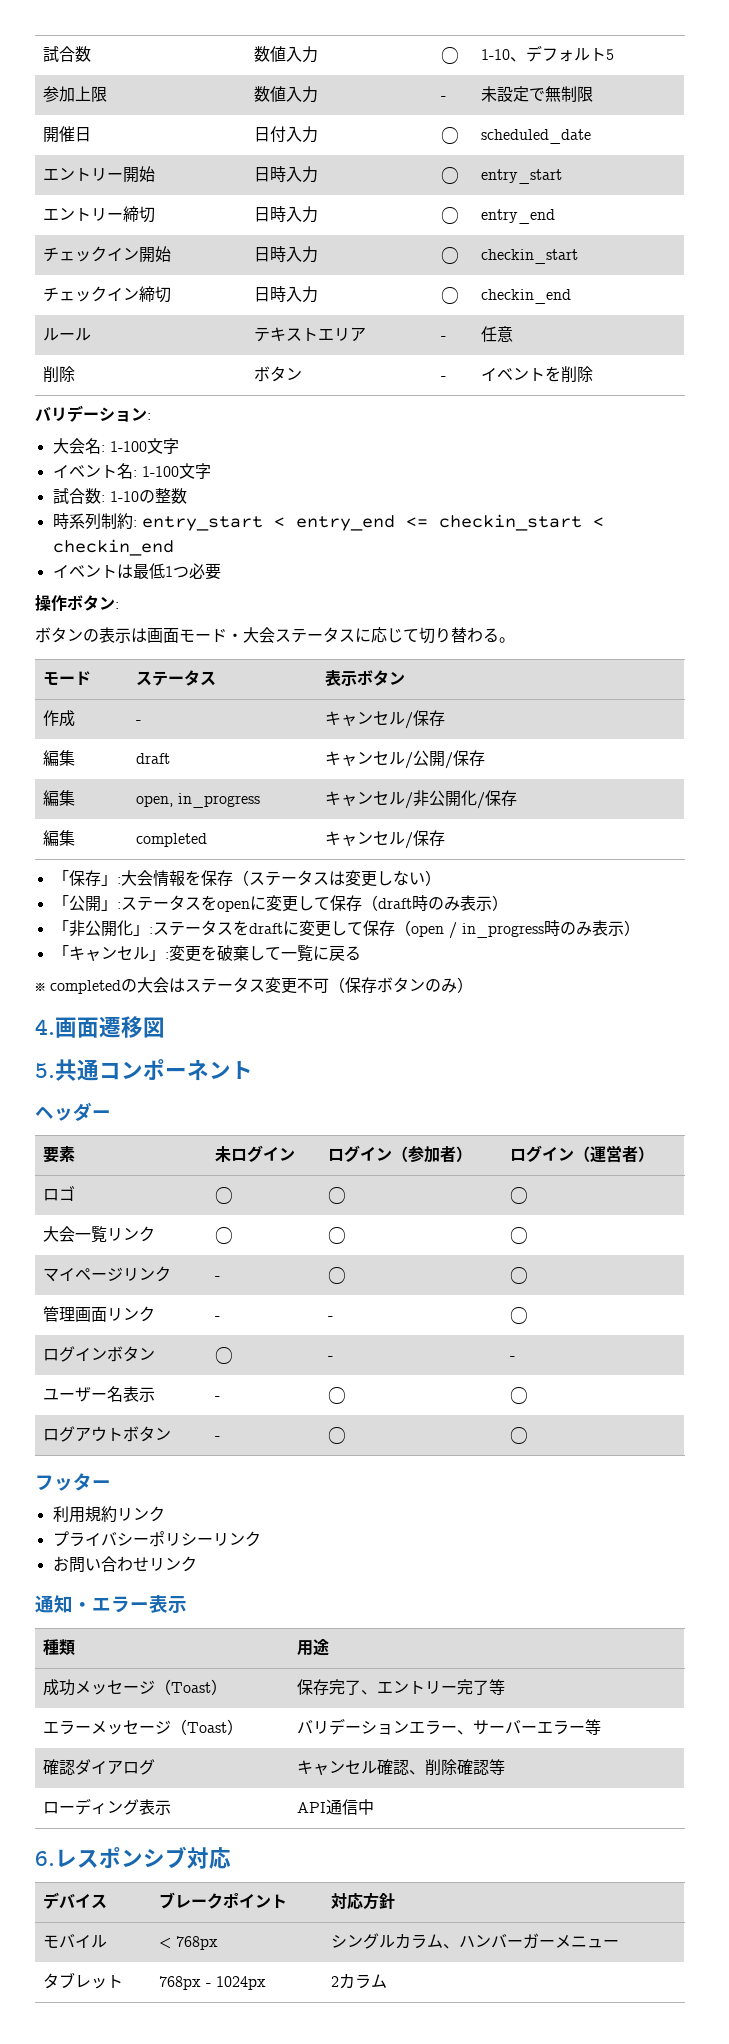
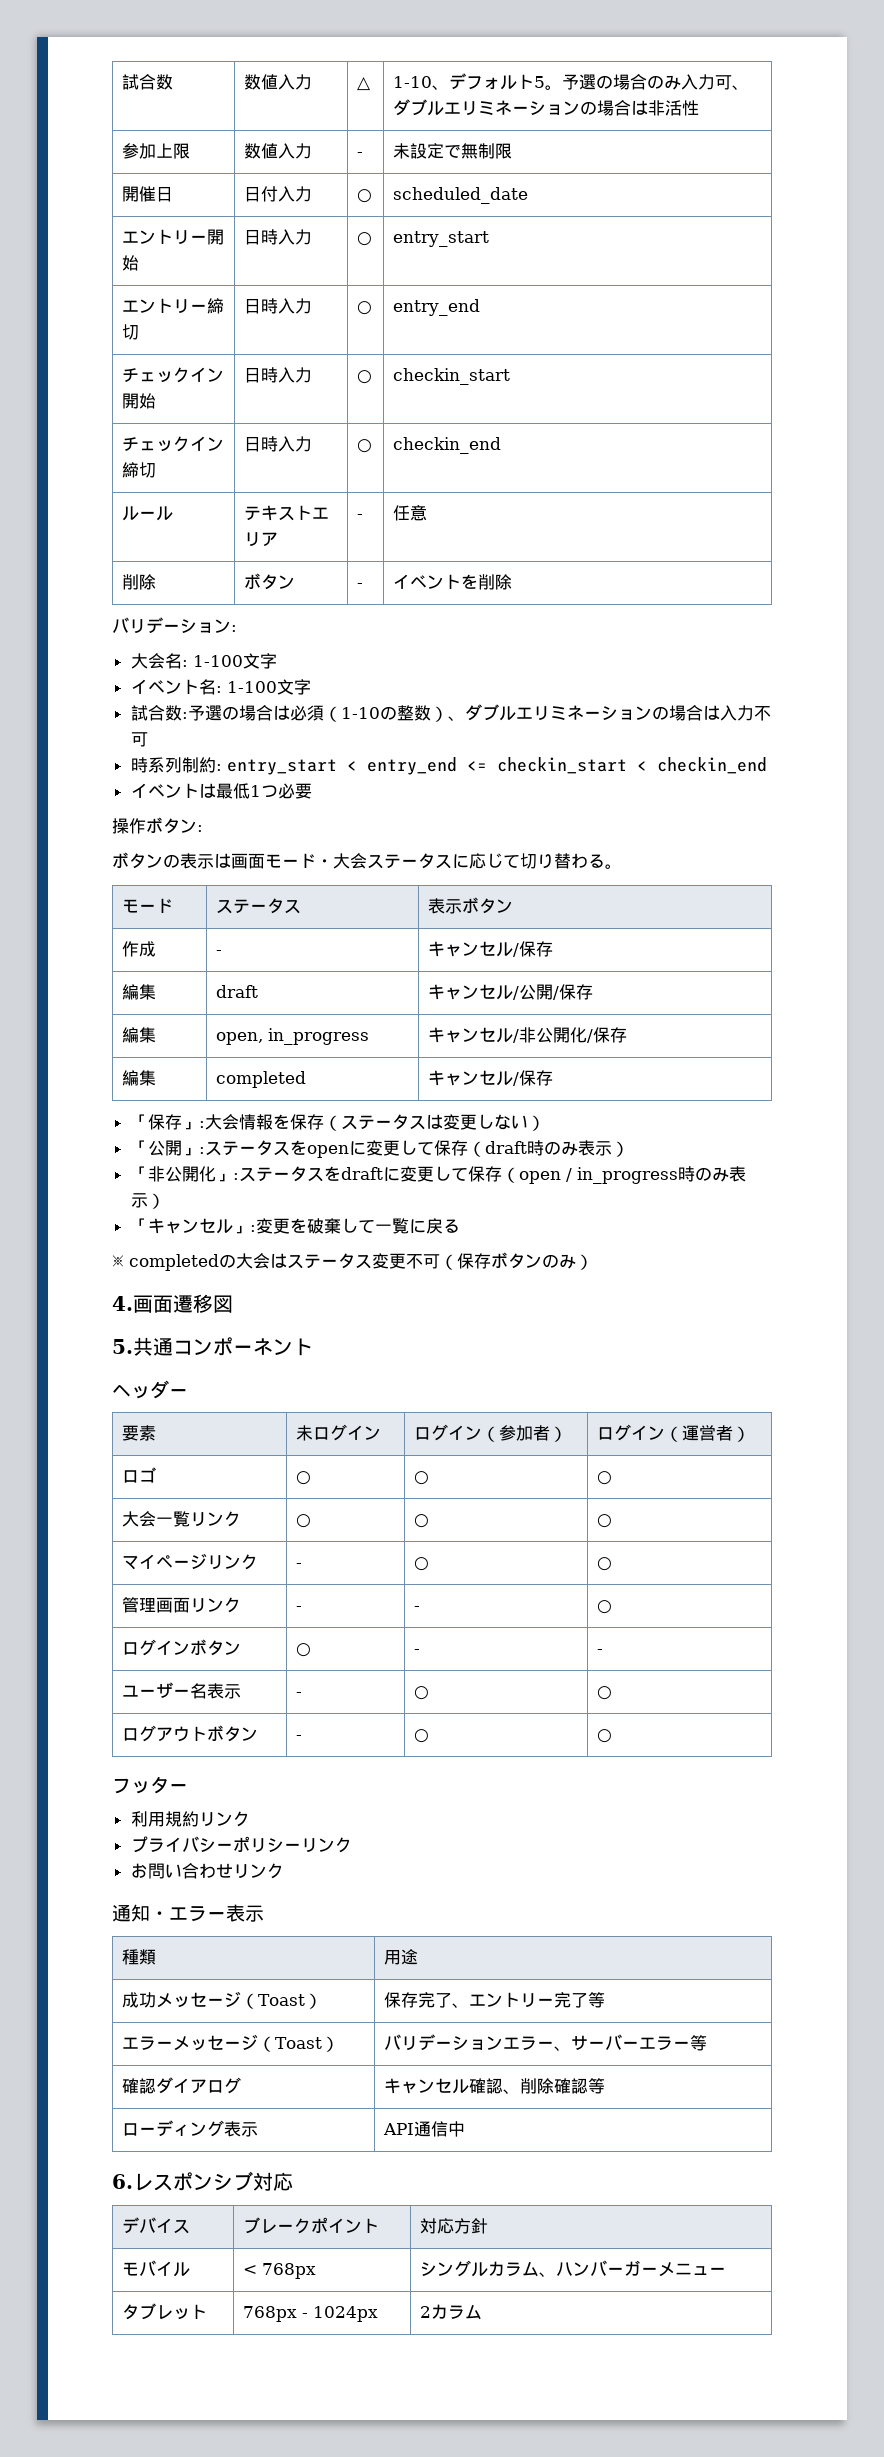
[441,47,460,64] ○ -> [357,77,372,91] △
(615, 54) none -> [545,74,750,90] [393,99,700,116] 。予選の場合のみ入力可、ダブルエリミネーションの場合は非活性
[109,488,187,504] 1-10の整数 -> [187,704,771,722] [130,732,148,747] 予選の場合は必須（1-10の整数）、ダブルエリミネーションの場合は入力不可

